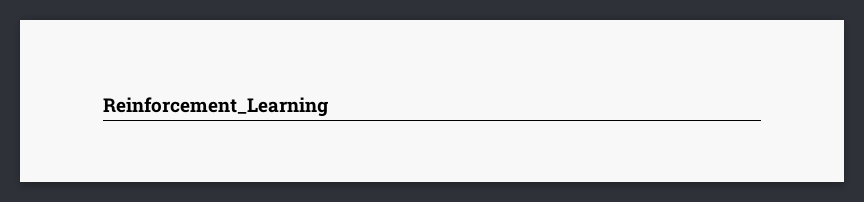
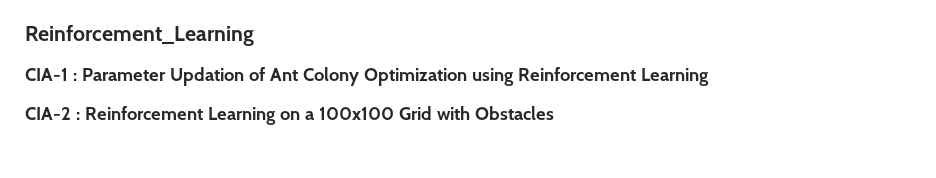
(328, 107) none -> [25,67,709,86] [25,106,554,125] // CIA-1 : Parameter Updation of Ant Colony Optimization using Reinforcement Learning // CIA-2 : Reinforcement Learning on a 100x100 Grid with Obstacles

